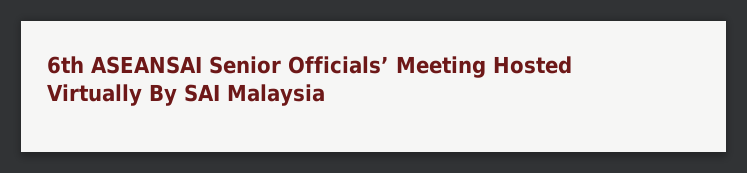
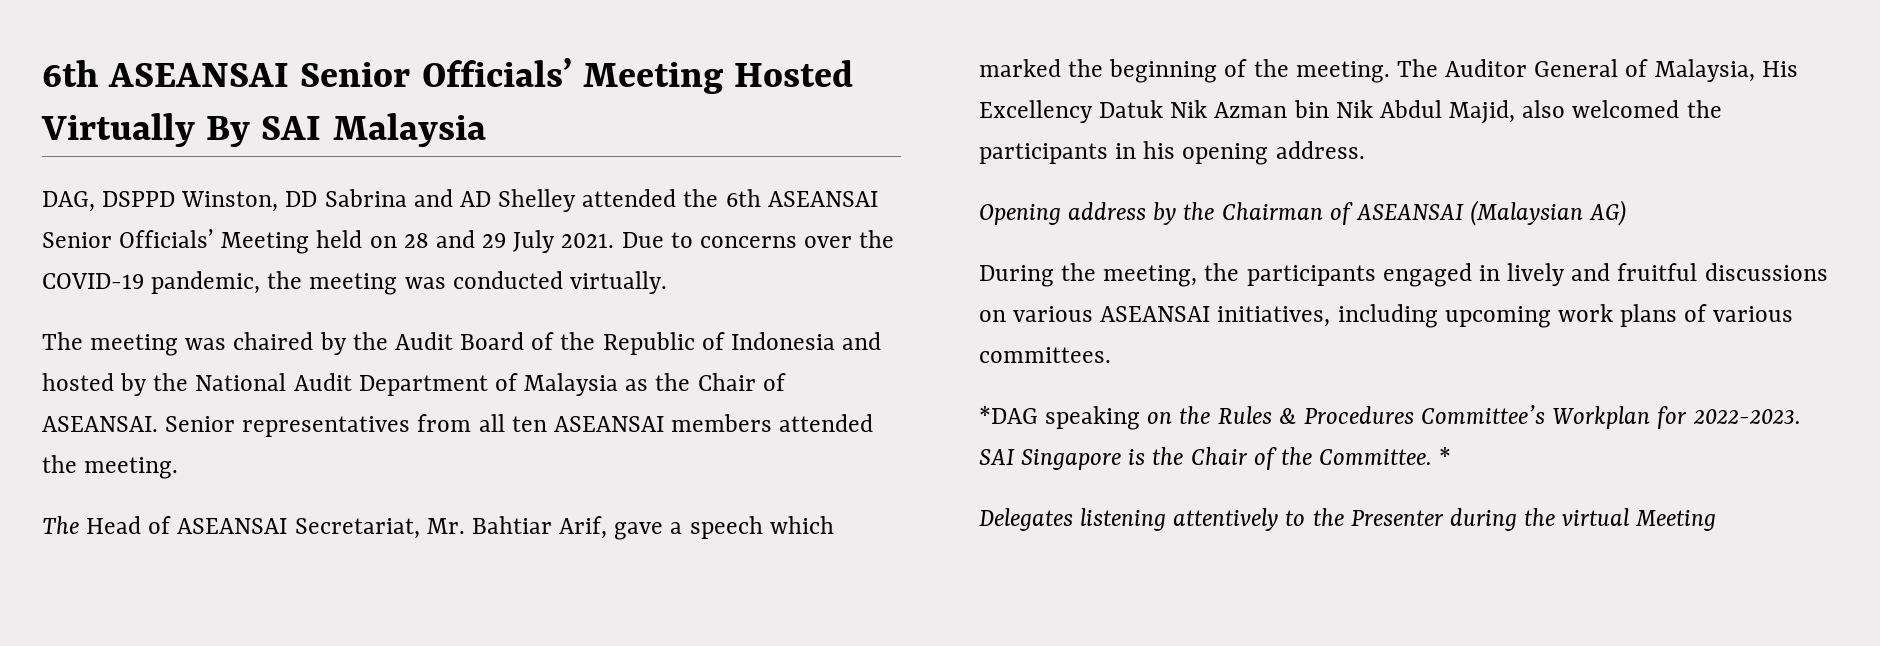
(325, 95) none -> [42,189,878,212] [42,229,895,254] [42,271,667,295] [42,332,882,356] [42,373,786,396] [42,414,874,437] [42,455,179,479] [42,516,834,540] [979,59,1798,83] [979,100,1722,124] [979,141,1365,165] [979,200,1627,226] [979,263,1828,287] [979,304,1794,328] [979,347,1111,363] [979,405,1801,430] [979,447,1452,470] [979,508,1717,531] // DAG, DSPPD Winston, DD Sabrina and AD Shelley attended the 6th ASEANSAI Senior Officials’ Meeting held on 28 and 29 July 2021. Due to concerns over the COVID-19 pandemic, the meeting was conducted virtually. // The meeting was chaired by the Audit Board of the Republic of Indonesia and hosted by the National Audit Department of Malaysia as the Chair of ASEANSAI. Senior representatives from all ten ASEANSAI members attended the meeting. // The Head of ASEANSAI Secretariat, Mr. Bahtiar Arif, gave a speech which marked the beginning of the meeting. The Auditor General of Malaysia, His Excellency Datuk Nik Azman bin Nik Abdul Majid, also welcomed the participants in his opening address. // Opening address by the Chairman of ASEANSAI (Malaysian AG) // During the meeting, the participants engaged in lively and fruitful discussions on various ASEANSAI initiatives, including upcoming work plans of various committees. // *DAG speaking on the Rules & Procedures Committee’s Workplan for 2022-2023. SAI Singapore is the Chair of the Committee. * // Delegates listening attentively to the Presenter during the virtual Meeting

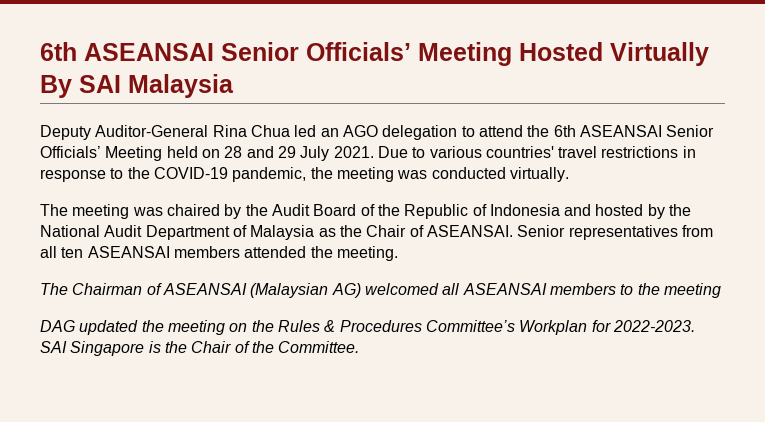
[42,189,677,212] DAG, DSPPD Winston, DD Sabrina and AD Shelley attended -> [40,125,523,140] Deputy Auditor-General Rina Chua led an AGO delegation to attend
[699,236,853,248] concerns over -> [429,146,696,158] [40,168,124,182] various countries' travel restrictions in response to
[86,516,834,540] [979,59,1798,83] [979,100,1722,124] [979,141,1365,165] [979,202,1215,225] Head of ASEANSAI Secretariat, Mr. Bahtiar Arif, gave a speech which marked the beginning of the meeting. The Auditor General of Malaysia, His Excellency Datuk Nik Azman bin Nik Abdul Majid, also welcomed the participants in his opening address. // Opening address by the -> (68, 289) none
[979,263,1828,287] [979,304,1794,328] [979,347,1111,363] [979,406,1141,430] // During the meeting, the participants engaged in lively and fruitful discussions on various ASEANSAI initiatives, including upcoming work plans of various committees. // *DAG speaking -> [364,283,721,298] [40,320,225,335] welcomed all ASEANSAI members to the meeting // DAG updated the meeting
[1439,447,1452,465] [979,508,1717,531] * // Delegates listening attentively to the Presenter during the virtual Meeting -> (360, 347) none

